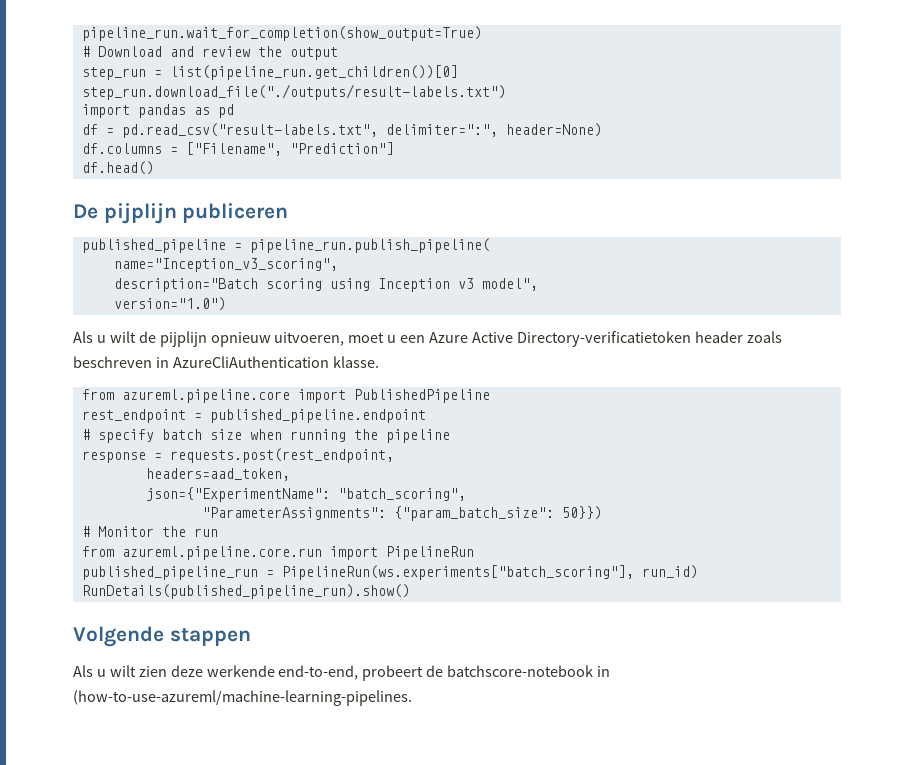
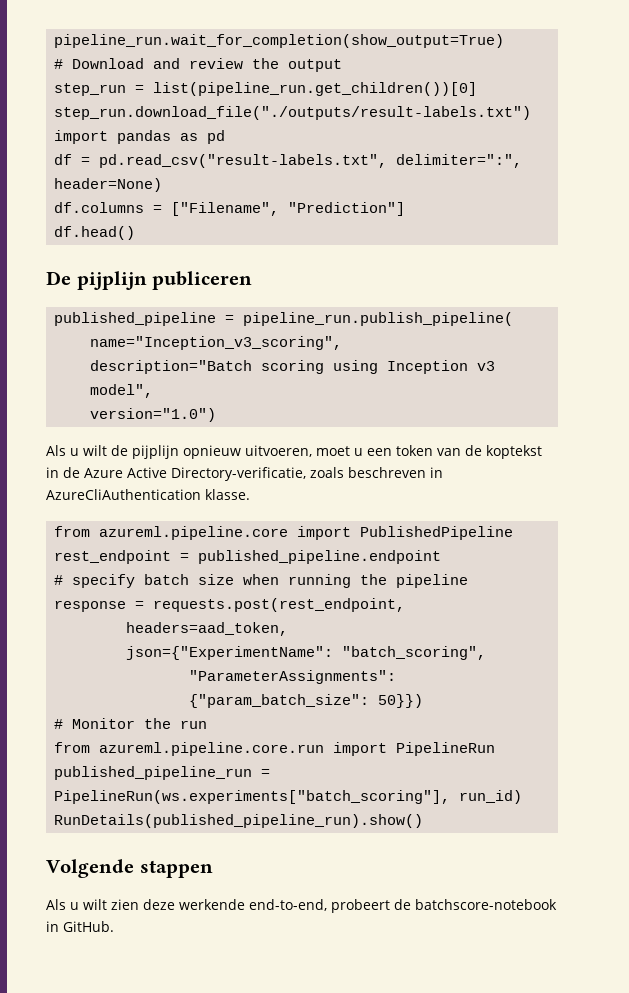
[429,331,743,347] Azure Active Directory-verificatietoken header -> [396,445,542,459] [46,467,306,481] token van de koptekst in de Azure Active Directory-verificatie,
[73,690,412,706] (how-to-use-azureml/machine-learning-pipelines. -> [63,921,114,932] GitHub.

